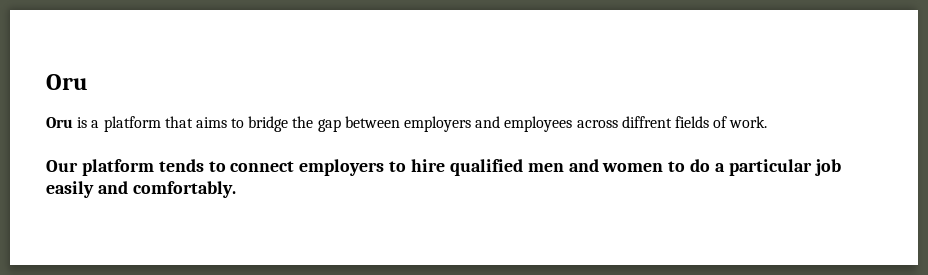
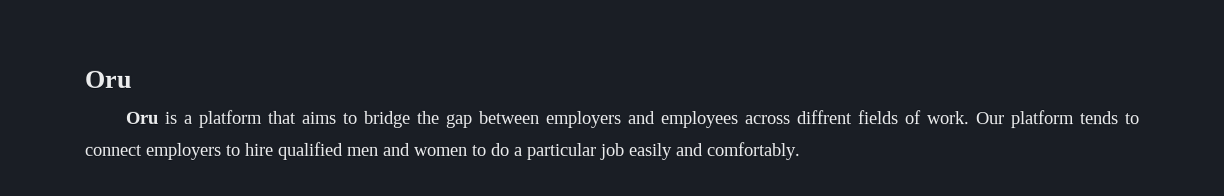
(768, 122) // -> (969, 118) none

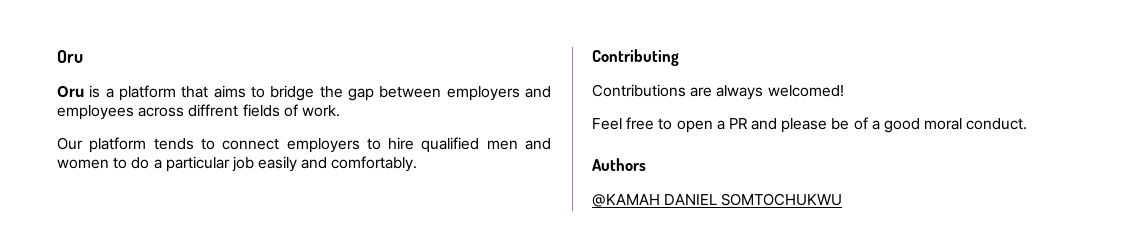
(969, 118) none -> (340, 111) //
(800, 151) none -> [592,49,679,66] [592,84,844,100] [592,117,1028,133] [592,158,646,171] [592,193,843,207] // Contributing // Contributions are always welcomed! // Feel free to open a PR and please be of a good moral conduct. // Authors // @KAMAH DANIEL SOMTOCHUKWU

